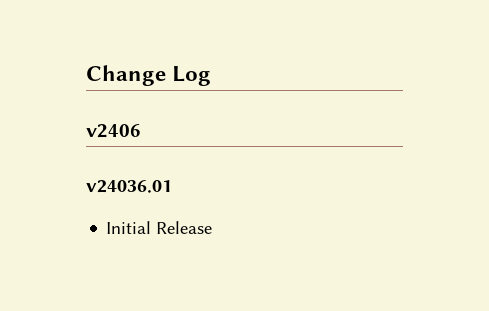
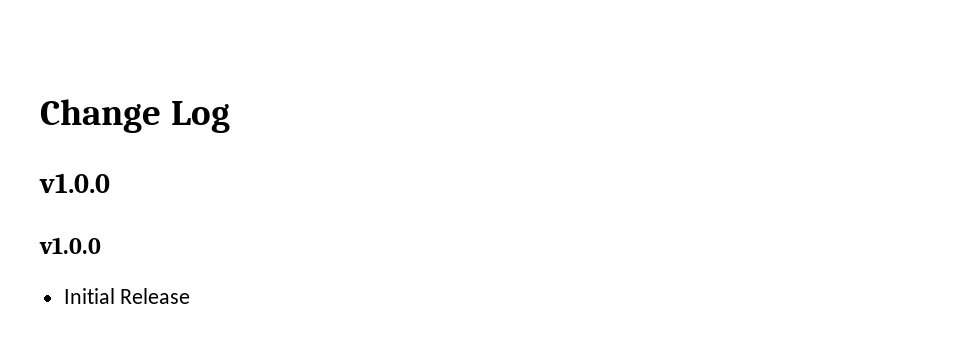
[86,124,141,138] [86,180,172,193] v2406 // v24036.01 -> [39,173,110,193] [39,237,101,254] v1.0.0 // v1.0.0

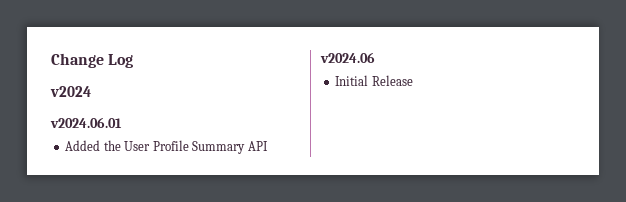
[39,173,110,193] [39,237,101,254] v1.0.0 // v1.0.0 -> [50,86,91,97] [50,117,122,128] [65,140,268,154] [320,52,375,63] v2024 // v2024.06.01 // Added the User Profile Summary API // v2024.06

